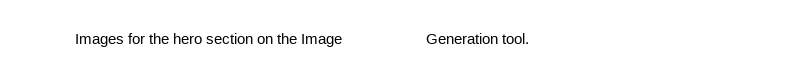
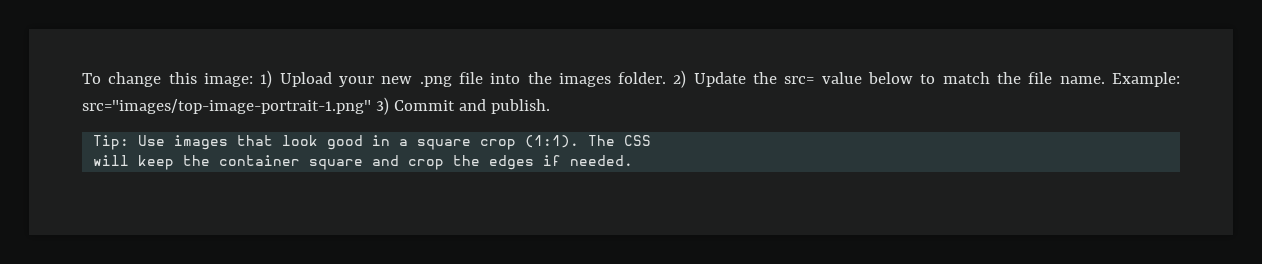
[75,33,530,47] Images for the hero section on the Image Generation tool. -> [82,70,1181,88] [82,97,550,115] [93,135,652,150] [93,155,634,170] To change this image: 1) Upload your new .png file into the images folder. 2) Update the src= value below to match the file name. Example: src="images/top-image-portrait-1.png" 3) Commit and publish. // Tip: Use images that look good in a square crop (1:1). The CSS // will keep the container square and crop the edges if needed.

